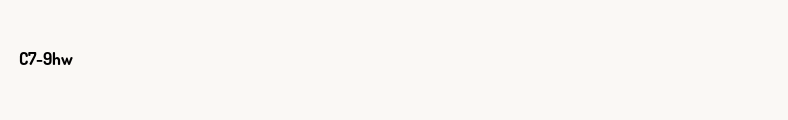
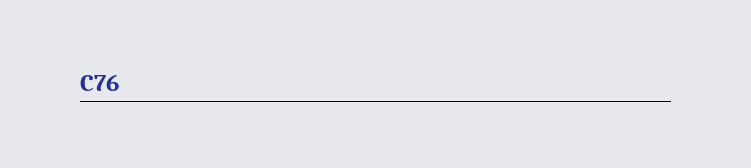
[19,52,73,65] C7-9hw -> [80,74,119,91] C76

